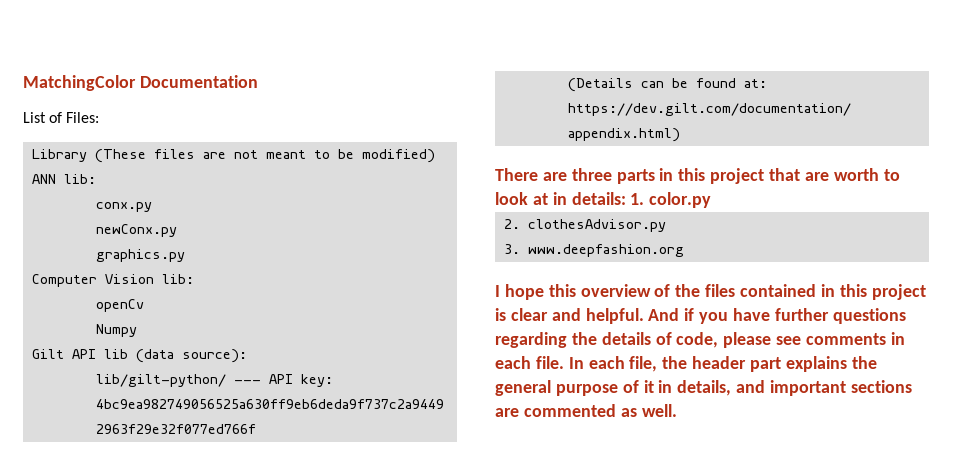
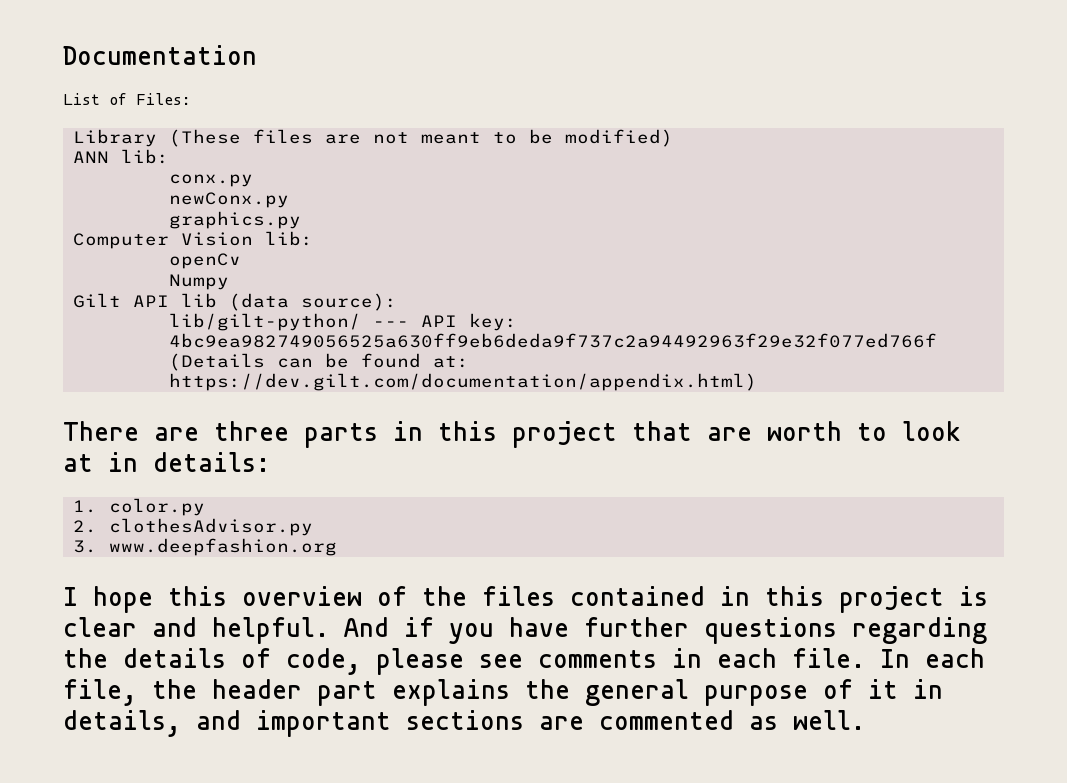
[23,75,136,91] MatchingColor -> (63, 55) none
(626, 198) none -> (270, 462) //

